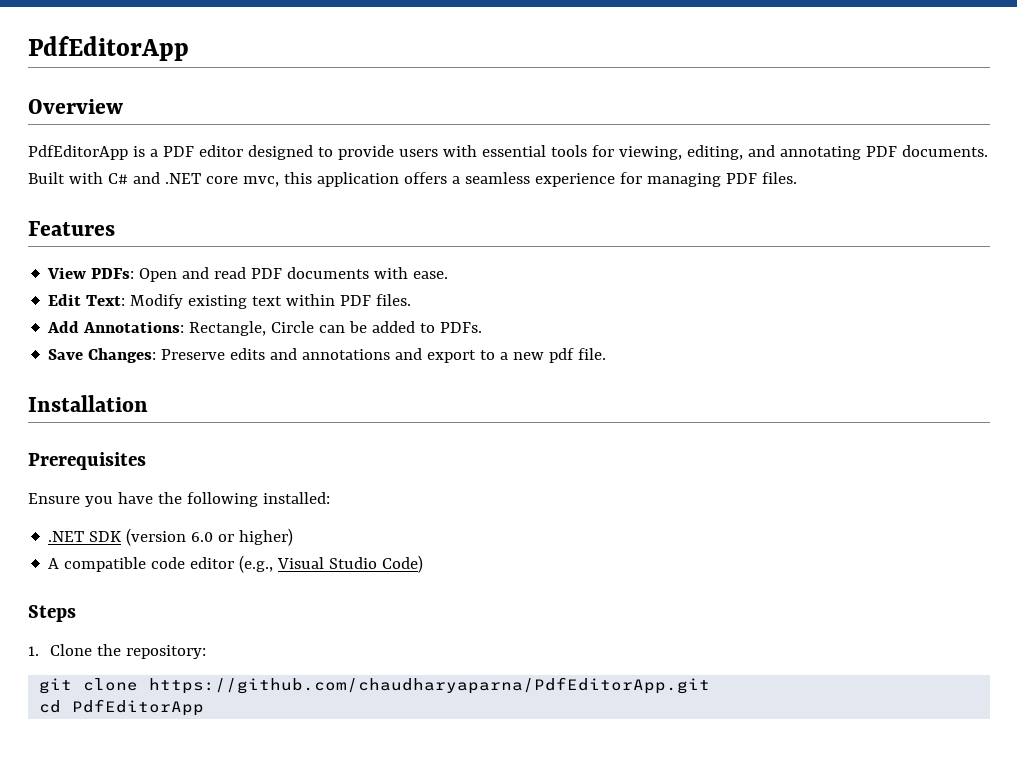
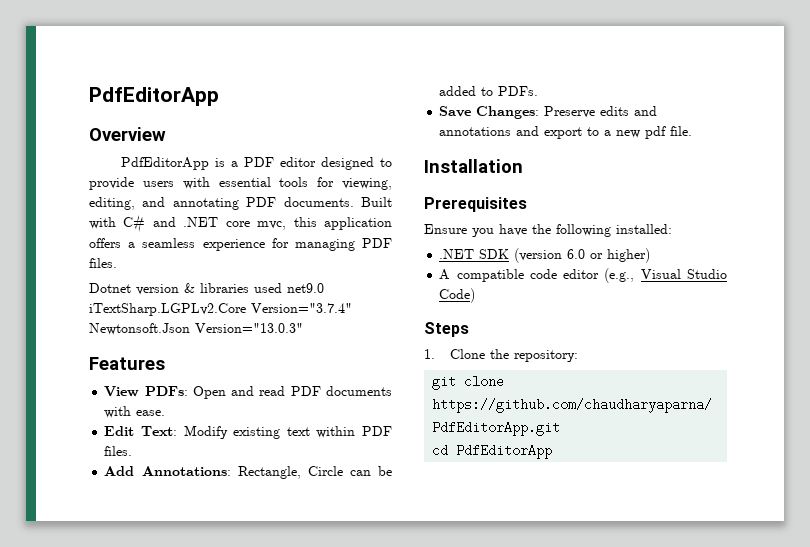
(797, 178) none -> [89,283,324,295] [89,303,352,316] [89,323,303,335] // Dotnet version & libraries used net9.0 iTextSharp.LGPLv2.Core Version="3.7.4" Newtonsoft.Json Version="13.0.3"

